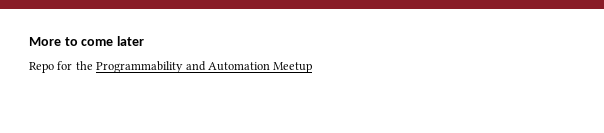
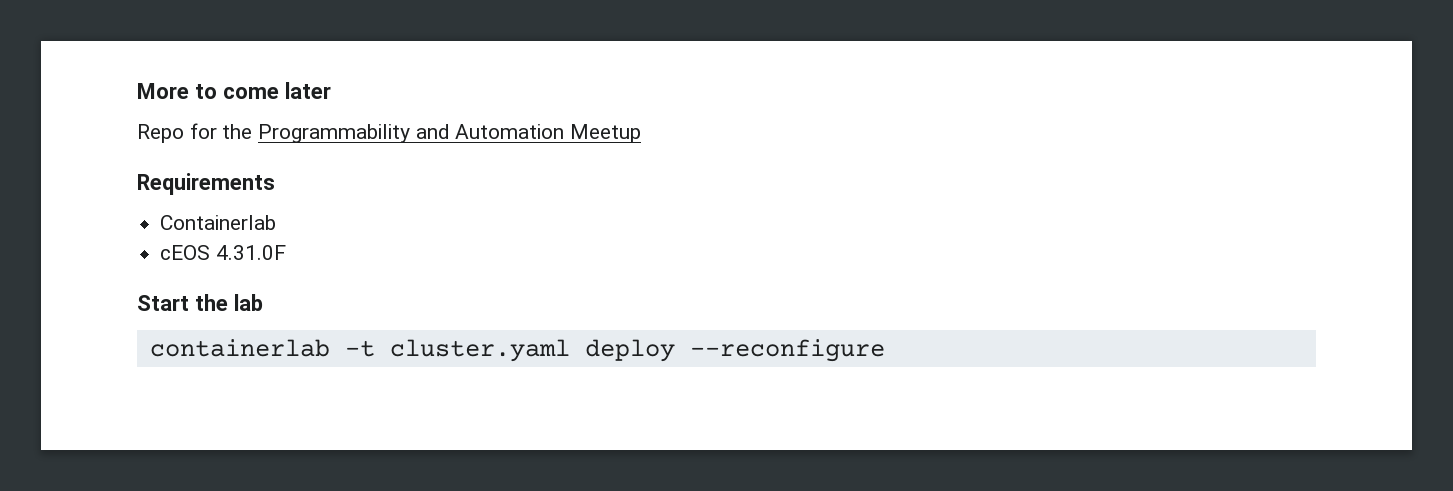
(313, 67) none -> [137,173,275,195] [160,215,277,230] [160,245,286,260] [137,294,263,311] [149,339,885,362] // Requirements // Containerlab // cEOS 4.31.0F // Start the lab // containerlab -t cluster.yaml deploy --reconfigure

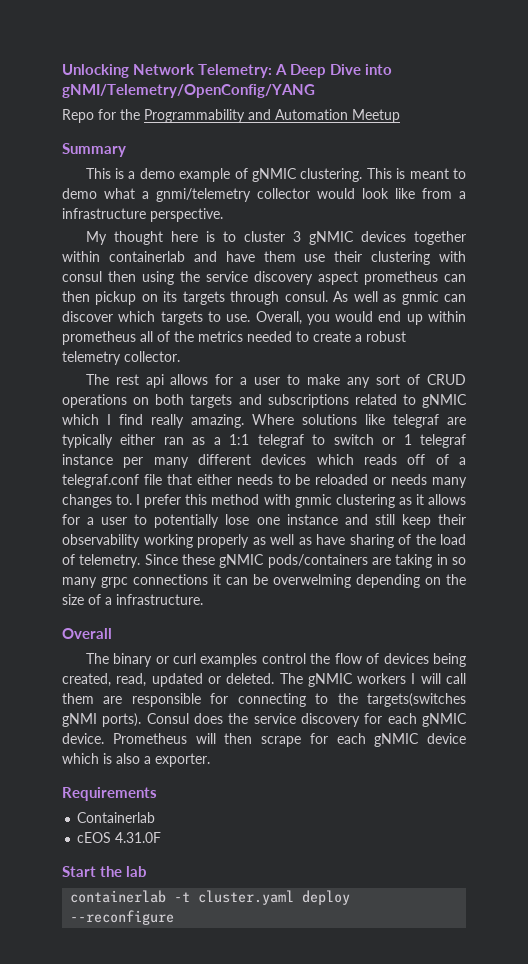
[137,82,331,99] More to come later -> [62,64,393,78] [62,84,315,98] Unlocking Network Telemetry: A Deep Dive into gNMI/Telemetry/OpenConfig/YANG
(642, 133) none -> [62,143,126,157] [85,168,466,182] [62,188,466,202] [62,208,223,222] [85,231,466,245] [62,251,466,265] [62,271,466,285] [62,291,466,305] [62,311,467,325] [62,331,406,345] [62,351,180,365] [85,374,466,388] [62,394,467,408] [62,414,466,428] [62,434,466,448] [62,454,466,468] [62,474,467,488] [62,494,466,508] [62,514,466,528] [62,534,466,548] [62,554,466,568] [62,574,466,588] [62,594,203,605] [62,628,112,639] [85,653,466,667] [62,673,467,687] [62,693,466,707] [62,713,467,727] [62,733,466,747] [62,753,210,767] // Summary // This is a demo example of gNMIC clustering. This is meant to demo what a gnmi/telemetry collector would look like from a infrastructure perspective. // My thought here is to cluster 3 gNMIC devices together within containerlab and have them use their clustering with consul then using the service discovery aspect prometheus can then pickup on its targets through consul. As well as gnmic can discover which targets to use. Overall, you would end up within prometheus all of the metrics needed to create a robust telemetry collector. // The rest api allows for a user to make any sort of CRUD operations on both targets and subscriptions related to gNMIC which I find really amazing. Where solutions like telegraf are typically either ran as a 1:1 telegraf to switch or 1 telegraf instance per many different devices which reads off of a telegraf.conf file that either needs to be reloaded or needs many changes to. I prefer this method with gnmic clustering as it allows for a user to potentially lose one instance and still keep their observability working properly as well as have sharing of the load of telemetry. Since these gNMIC pods/containers are taking in so many grpc connections it can be overwelming depending on the size of a infrastructure. // Overall // The binary or curl examples control the flow of devices being created, read, updated or deleted. The gNMIC workers I will call them are responsible for connecting to the targets(switches gNMI ports). Consul does the service discovery for each gNMIC device. Prometheus will then scrape for each gNMIC device which is also a exporter.

